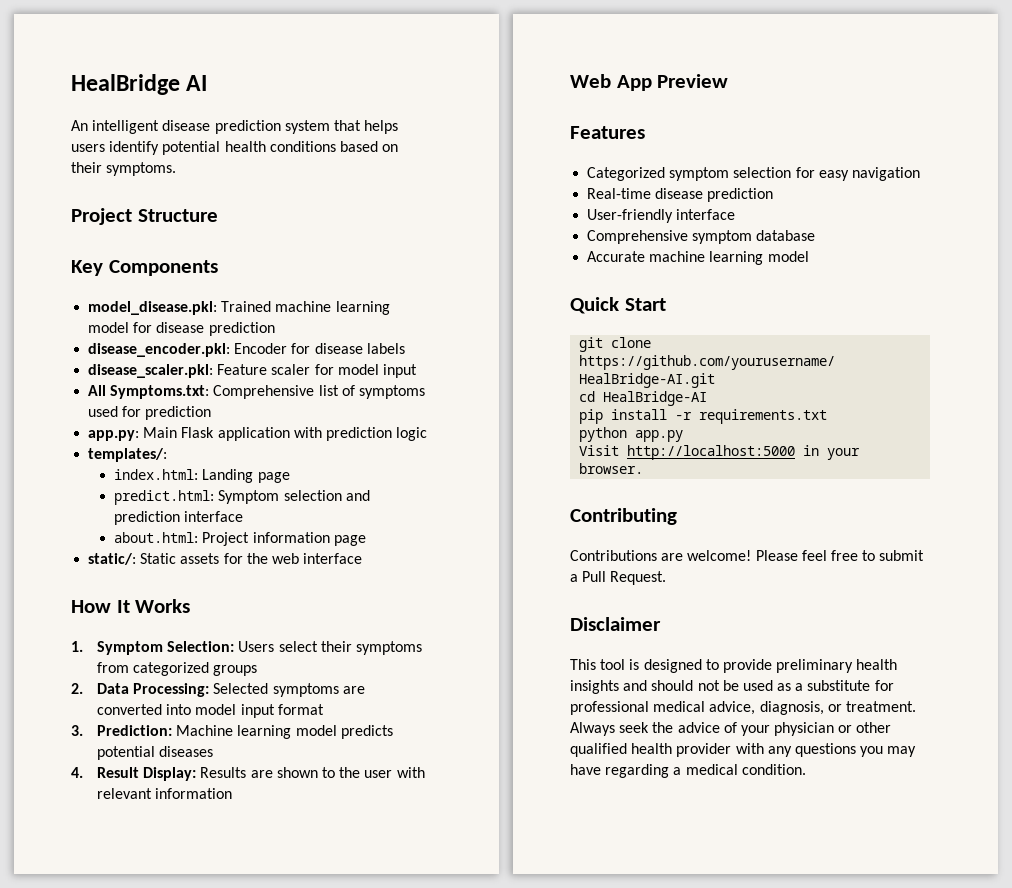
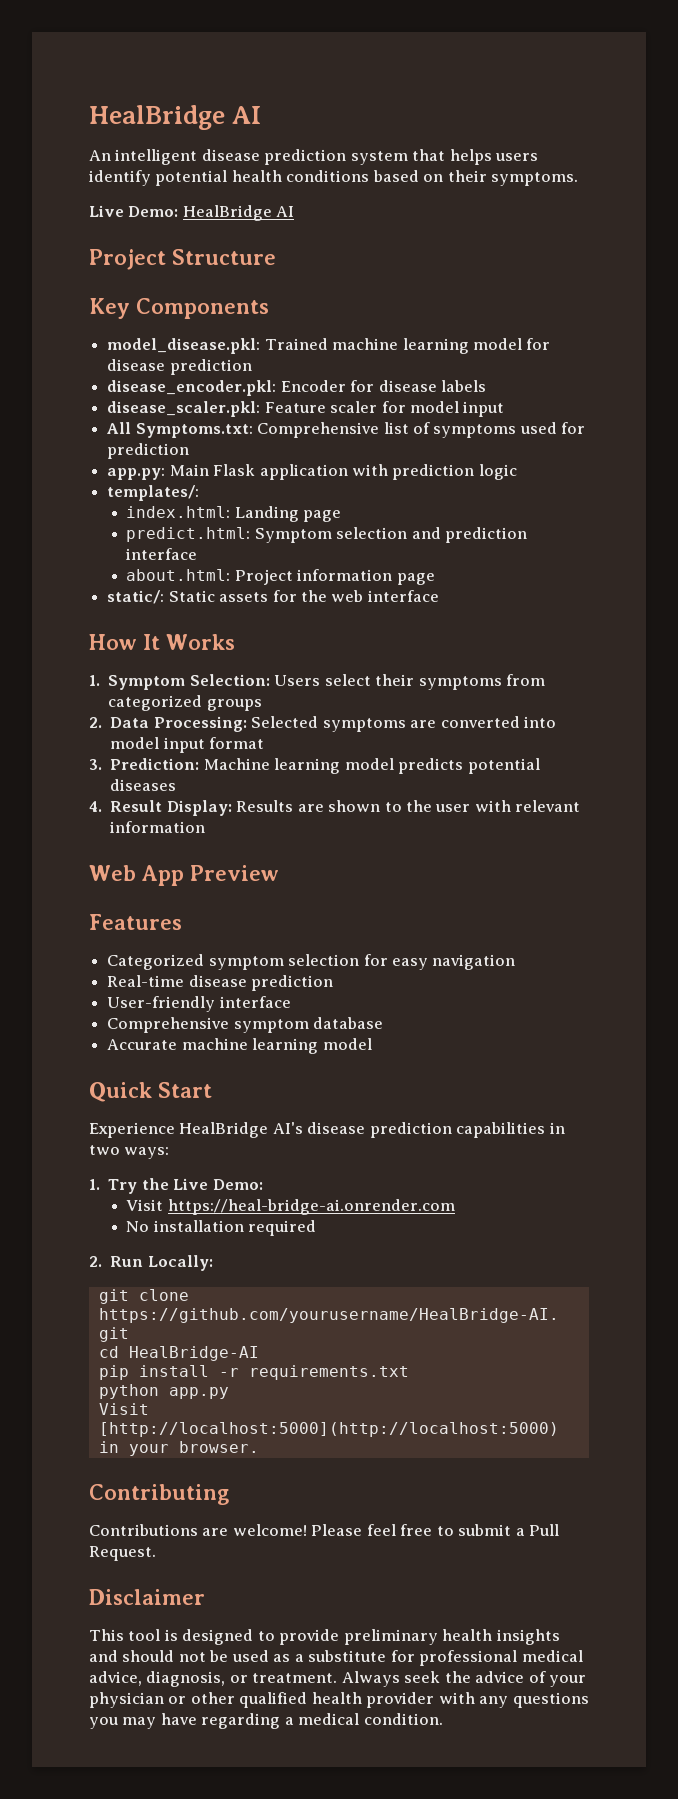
(177, 169) none -> [89,205,295,221] // Live Demo: HealBridge AI
(666, 304) none -> [89,1122,565,1138] [89,1145,170,1159] [89,1178,263,1194] [126,1199,455,1215] [126,1220,317,1236] [89,1255,213,1271] // Experience HealBridge AI's disease prediction capabilities in two ways: // 1. Try the Live Demo: // Visit https://heal-bridge-ai.onrender.com // No installation required // 2. Run Locally:
[627,445,796,460] http://localhost:5000 -> [98,1422,559,1437] [http://localhost:5000](http://localhost:5000)

